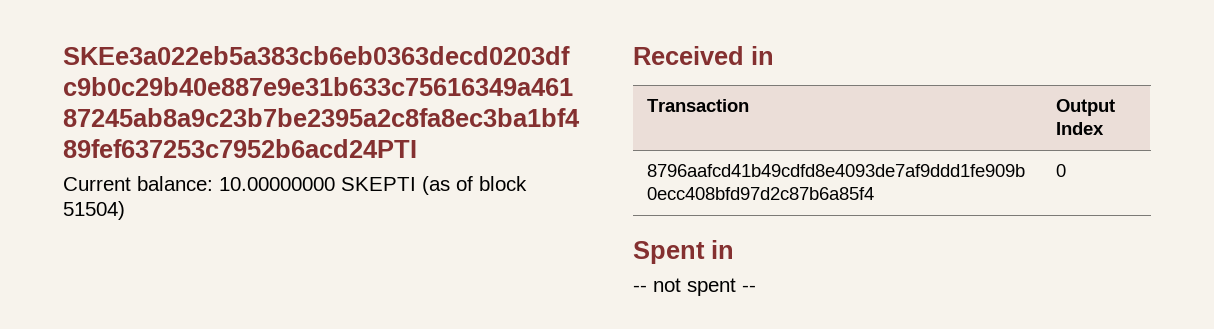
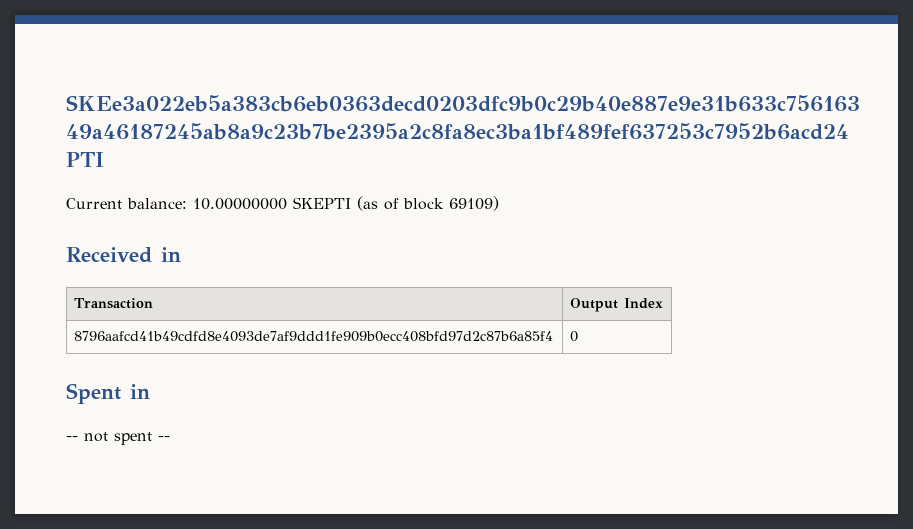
[63,201,125,220] 51504) -> [449,196,499,211] 69109)

